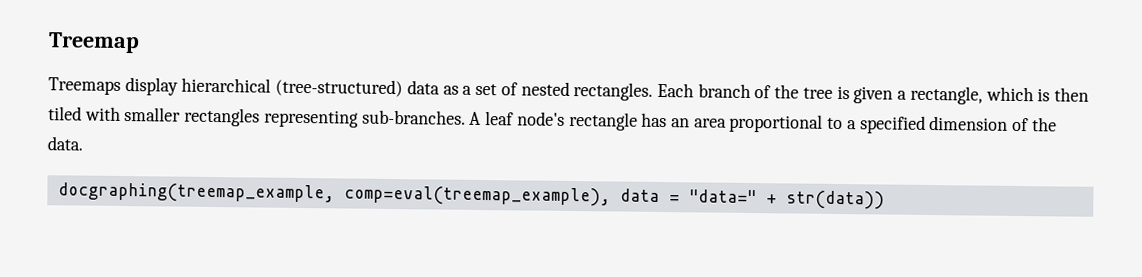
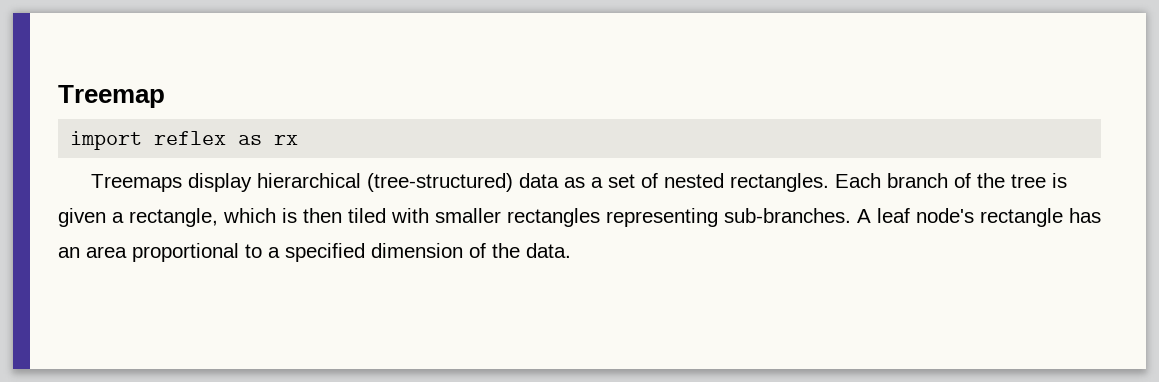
(140, 43) none -> [70,131,299,150] // import reflex as rx
[57,182,885,210] // docgraphing(treemap_example, comp=eval(treemap_example), data = "data=" + str(data)) -> (571, 250) none

